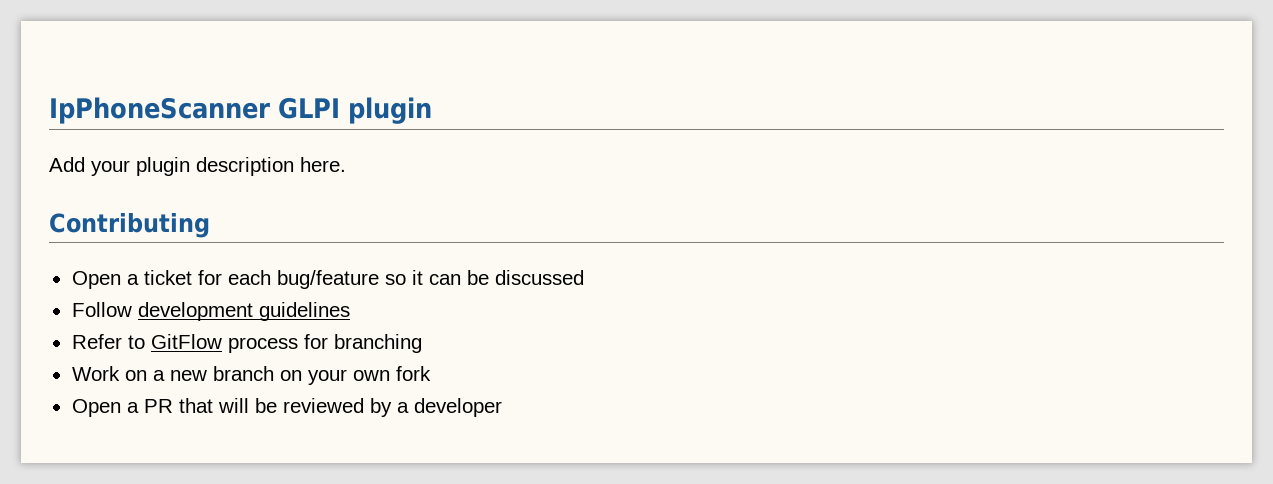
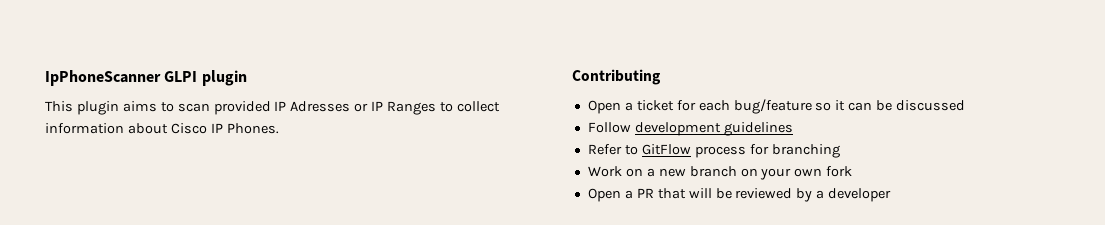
[49,157,346,176] Add your plugin description here. -> [45,101,500,115] [45,123,279,134] This plugin aims to scan provided IP Adresses or IP Ranges to collect information about Cisco IP Phones.

